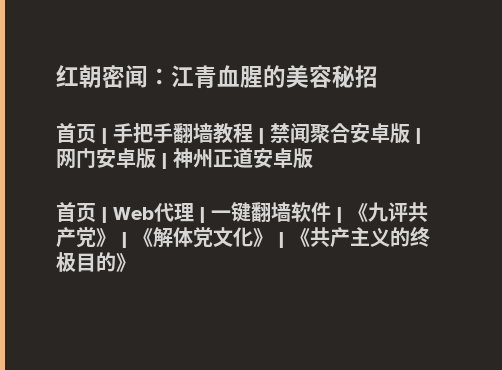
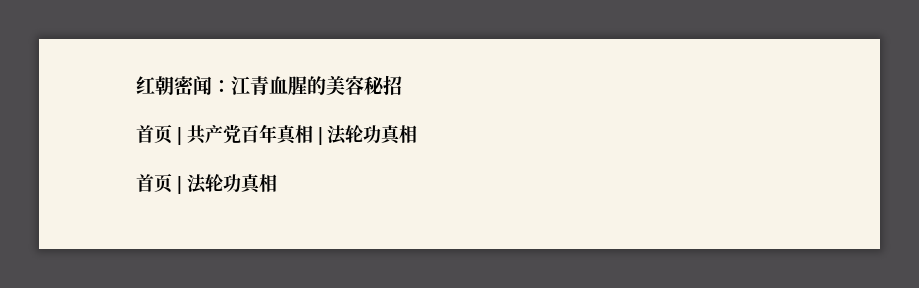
[113,123,421,144] [56,148,313,169] [56,202,428,223] [56,227,430,248] [56,252,136,272] 手把手翻墙教程 | 禁闻聚合安卓版 | 网门安卓版 | 神州正道安卓版 // 首页 | Web代理 | 一键翻墙软件 | 《九评共产党》 | 《解体党文化》 | 《共产主义的终极目的》 -> [186,124,418,146] [136,173,277,195] 共产党百年真相 | 法轮功真相 // 首页 | 法轮功真相

